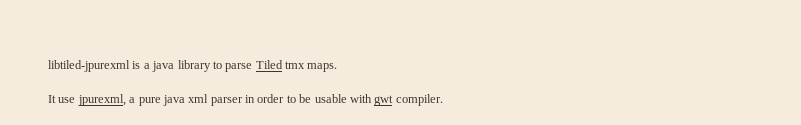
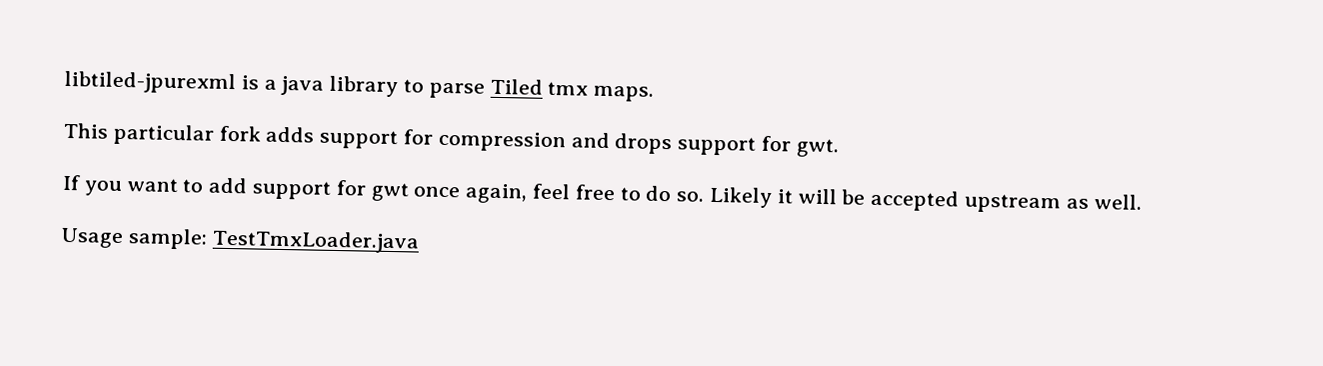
[48,94,443,106] It use jpurexml, a pure java xml parser in order to be usable with gwt compiler. -> [63,122,839,158] [62,174,1142,214] [61,227,420,254] This particular fork adds support for compression and drops support for gwt. // If you want to add support for gwt once again, feel free to do so. Likely it will be accepted upstream as well. // Usage sample: TestTmxLoader.java

